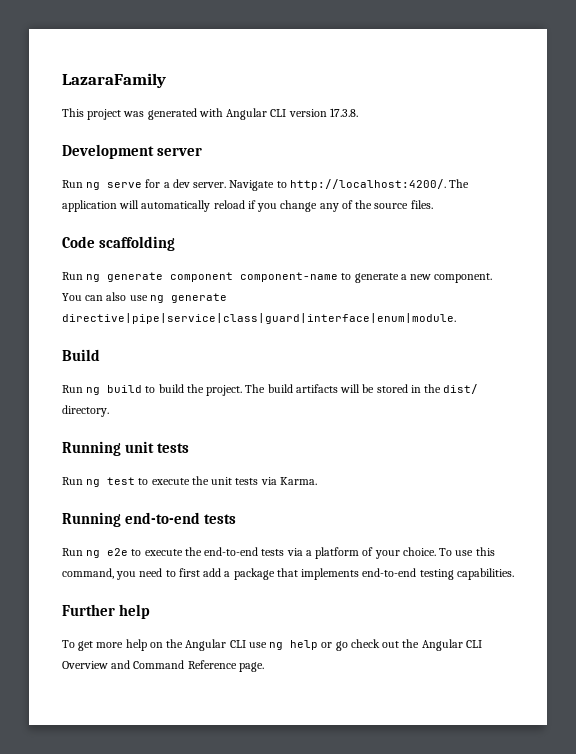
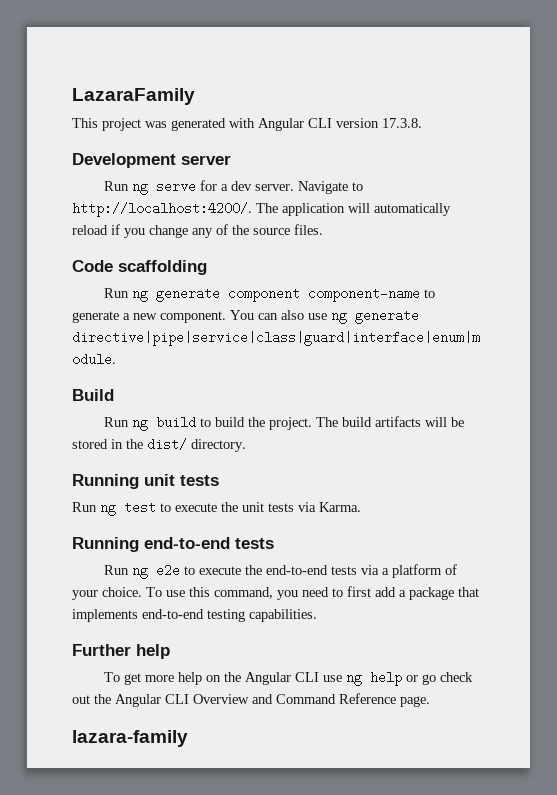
(264, 667) none -> [72,730,188,747] // lazara-family

